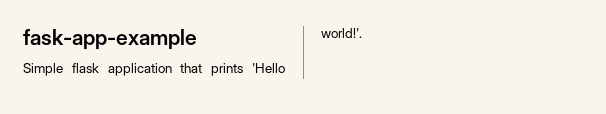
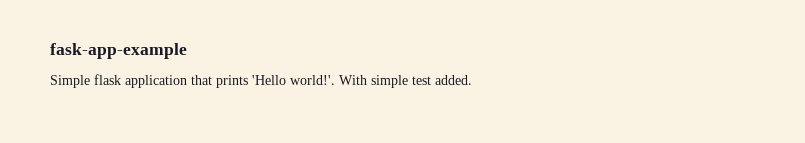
(362, 33) none -> [339,75,472,88] With simple test added.

